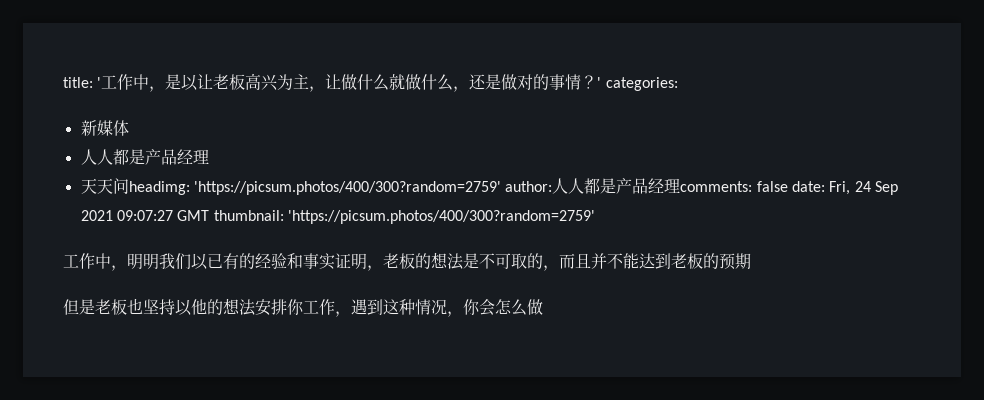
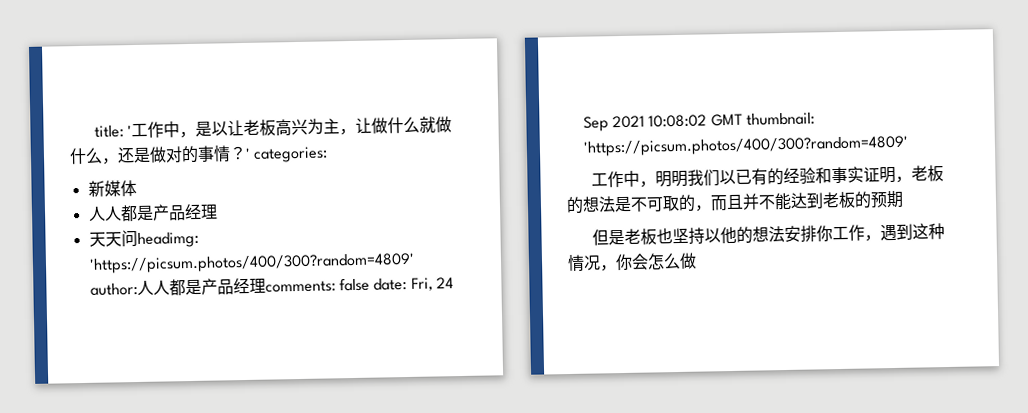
[193,181,501,195] 'https://picsum.photos/400/300?random=2759' -> [88,252,415,274] 'https://picsum.photos/400/300?random=4809'
[116,210,173,221] 09:07:27 -> [648,114,708,128] 10:08:02
[287,210,595,224] 'https://picsum.photos/400/300?random=2759' -> [582,135,909,157] 'https://picsum.photos/400/300?random=4809'

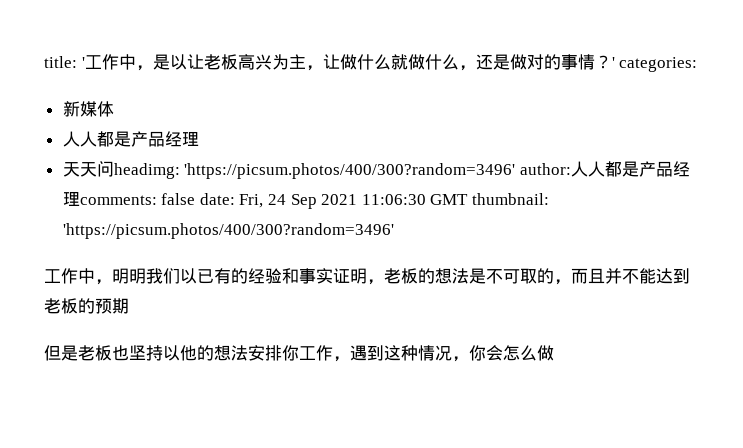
[88,252,415,274] 'https://picsum.photos/400/300?random=4809' -> [184,163,516,179] 'https://picsum.photos/400/300?random=3496'
[648,114,708,128] 10:08:02 -> [361,194,426,205] 11:06:30
[582,135,909,157] 'https://picsum.photos/400/300?random=4809' -> [62,223,394,239] 'https://picsum.photos/400/300?random=3496'

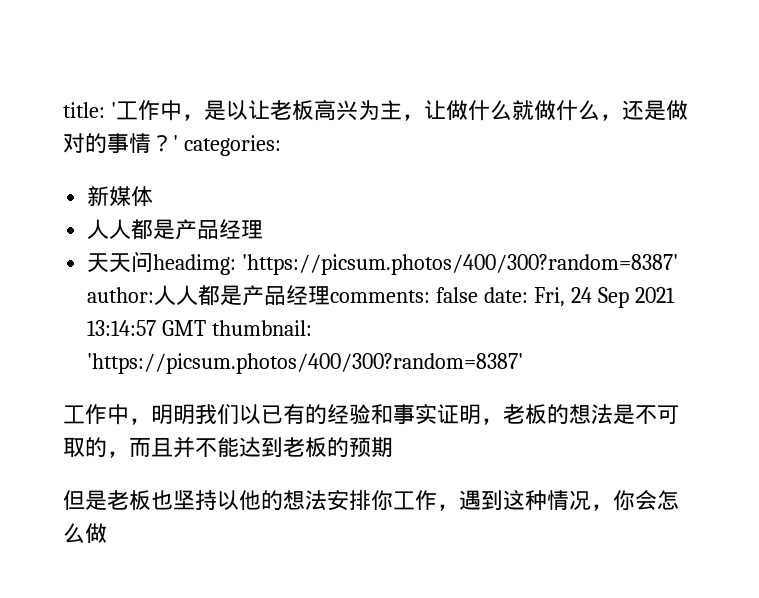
[184,163,516,179] 'https://picsum.photos/400/300?random=3496' -> [242,254,679,275] 'https://picsum.photos/400/300?random=8387'
[361,194,426,205] 11:06:30 -> [87,320,157,336] 13:14:57
[62,223,394,239] 'https://picsum.photos/400/300?random=3496' -> [87,353,524,374] 'https://picsum.photos/400/300?random=8387'

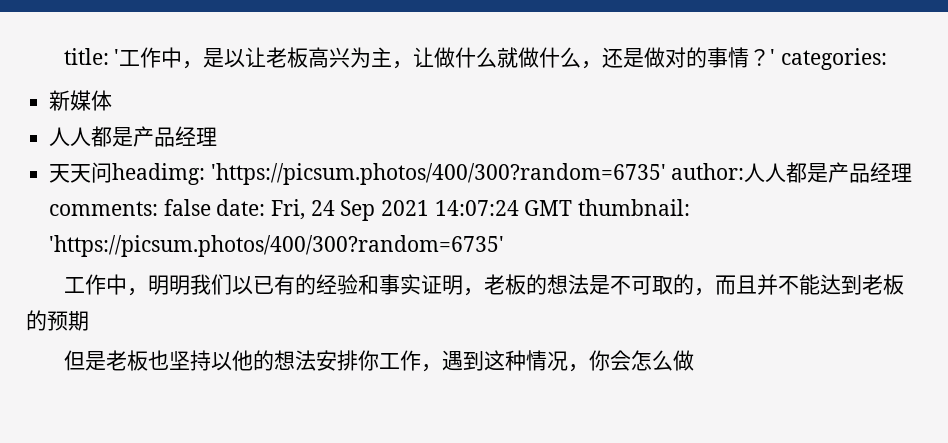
[242,254,679,275] 'https://picsum.photos/400/300?random=8387' -> [210,163,666,185] 'https://picsum.photos/400/300?random=6735'
[87,320,157,336] 13:14:57 -> [434,200,519,216] 14:07:24
[87,353,524,374] 'https://picsum.photos/400/300?random=8387' -> [49,235,505,257] 'https://picsum.photos/400/300?random=6735'

